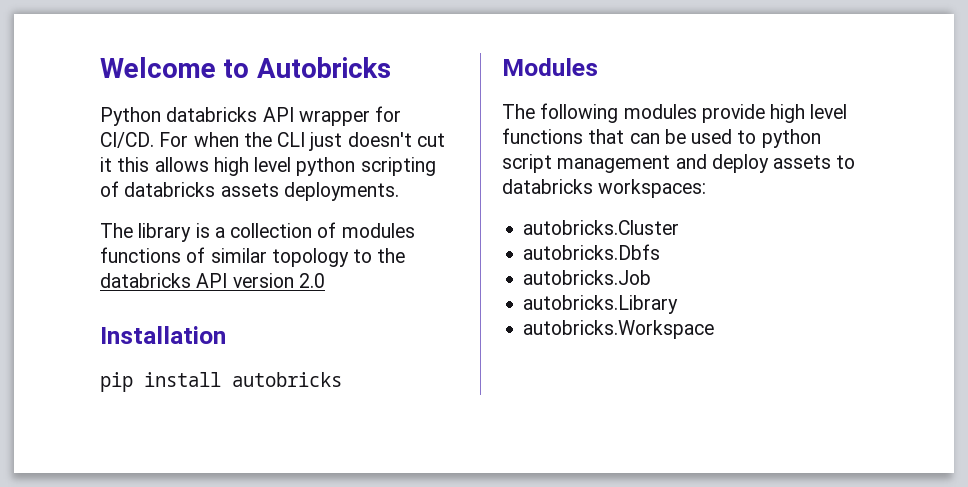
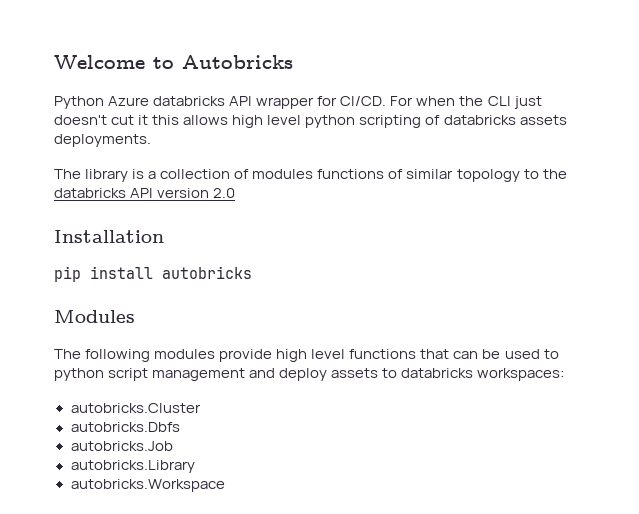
(161, 116) none -> [108,96,150,106] Azure

